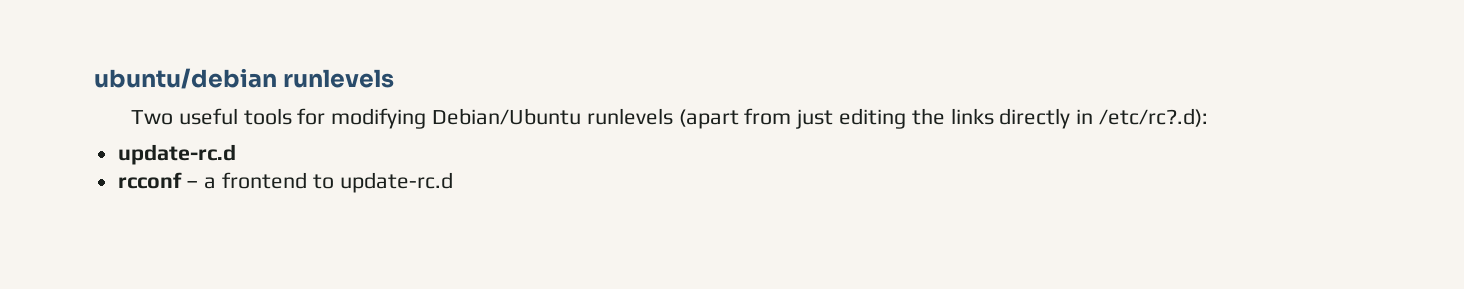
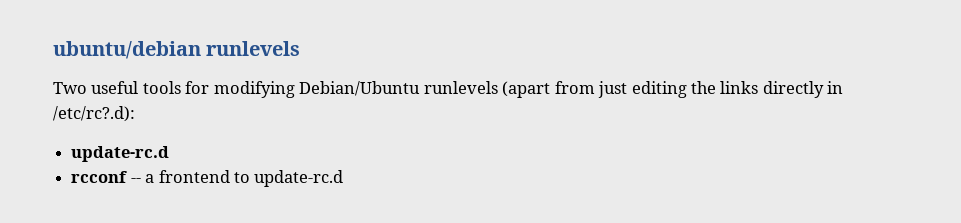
[186,181,199,188] – -> [130,178,141,183] --

